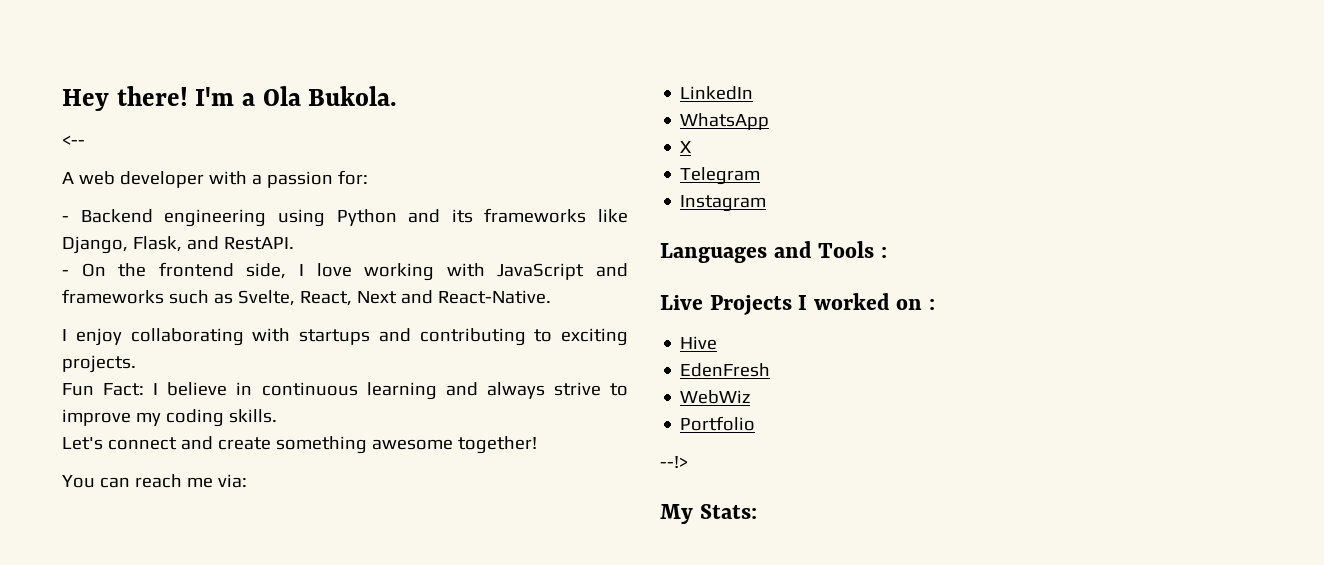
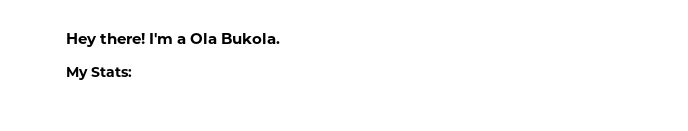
[62,135,85,146] [62,170,368,188] [62,208,628,227] [62,236,294,254] [62,262,629,281] [62,289,551,306] [62,328,628,346] [62,355,136,373] [62,382,629,400] [62,409,277,427] [62,436,537,454] [62,474,247,488] [680,86,754,100] [680,113,770,130] [680,141,693,153] [680,167,761,185] [680,195,767,212] [660,241,887,263] [660,293,936,315] [680,336,718,350] [680,363,771,377] [680,390,751,404] [680,416,756,431] [660,456,688,468] // <-- // A web developer with a passion for: // - Backend engineering using Python and its frameworks like Django, Flask, and RestAPI. // - On the frontend side, I love working with JavaScript and frameworks such as Svelte, React, Next and React-Native. // I enjoy collaborating with startups and contributing to exciting projects. // Fun Fact: I believe in continuous learning and always strive to improve my coding skills. // Let's connect and create something awesome together! // You can reach me via: // LinkedIn // WhatsApp // X // Telegram // Instagram // Languages and Tools : // Live Projects I worked on : // Hive // EdenFresh // WebWiz // Portfolio // --!> -> (281, 38) none

